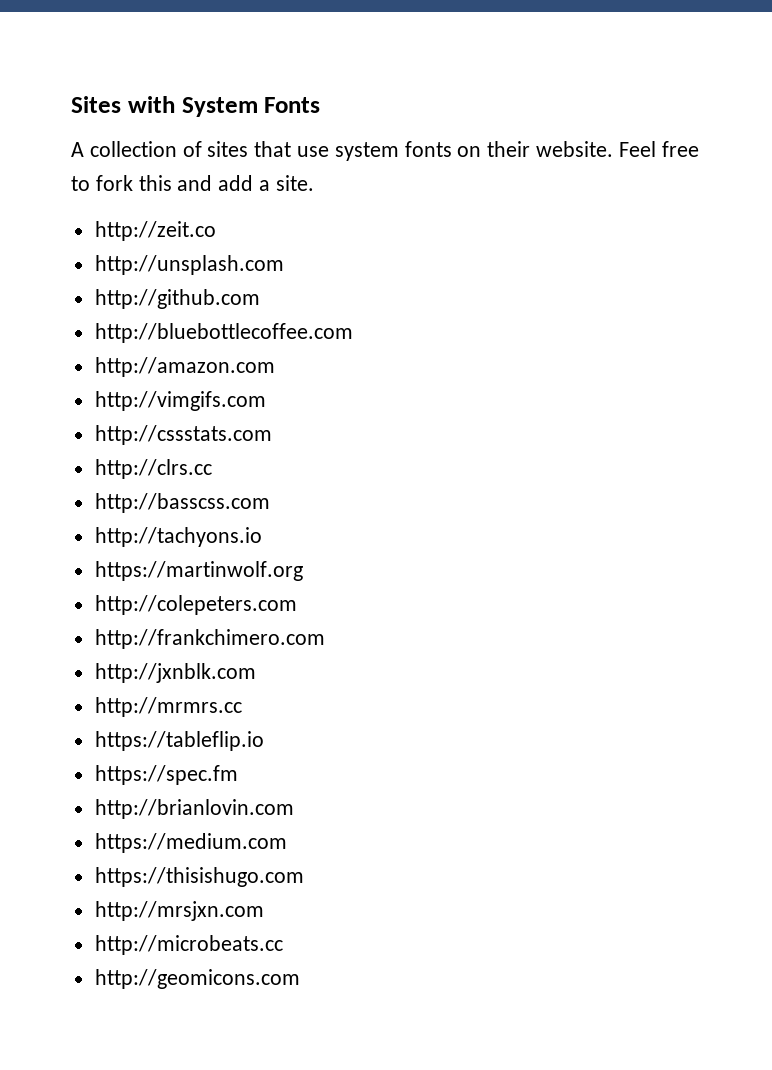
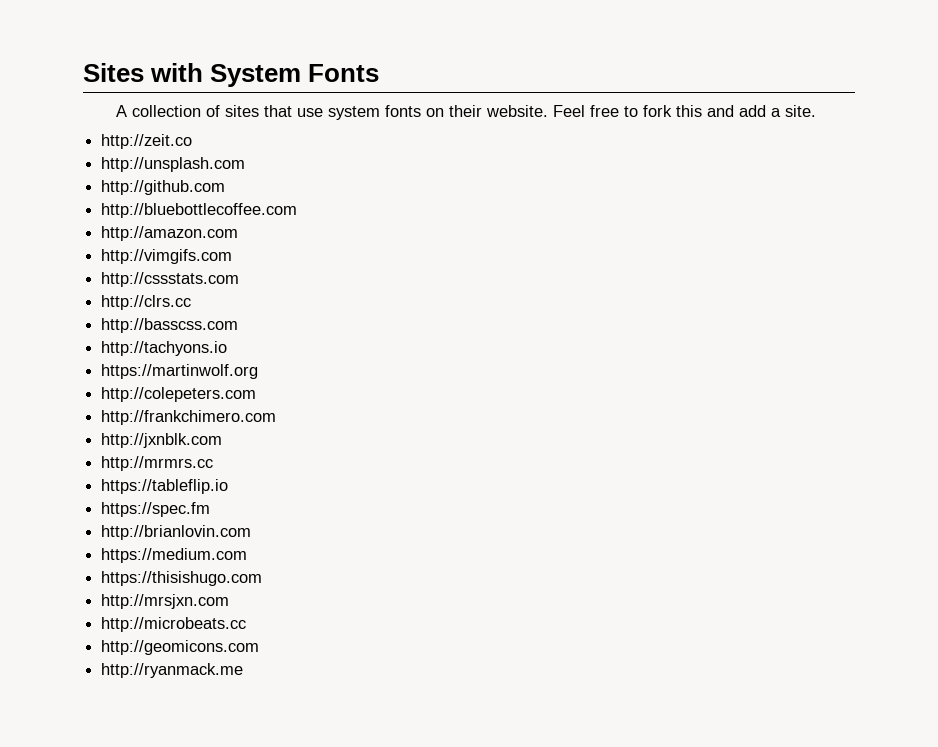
(300, 979) none -> [101,663,244,678] // http://ryanmack.me

